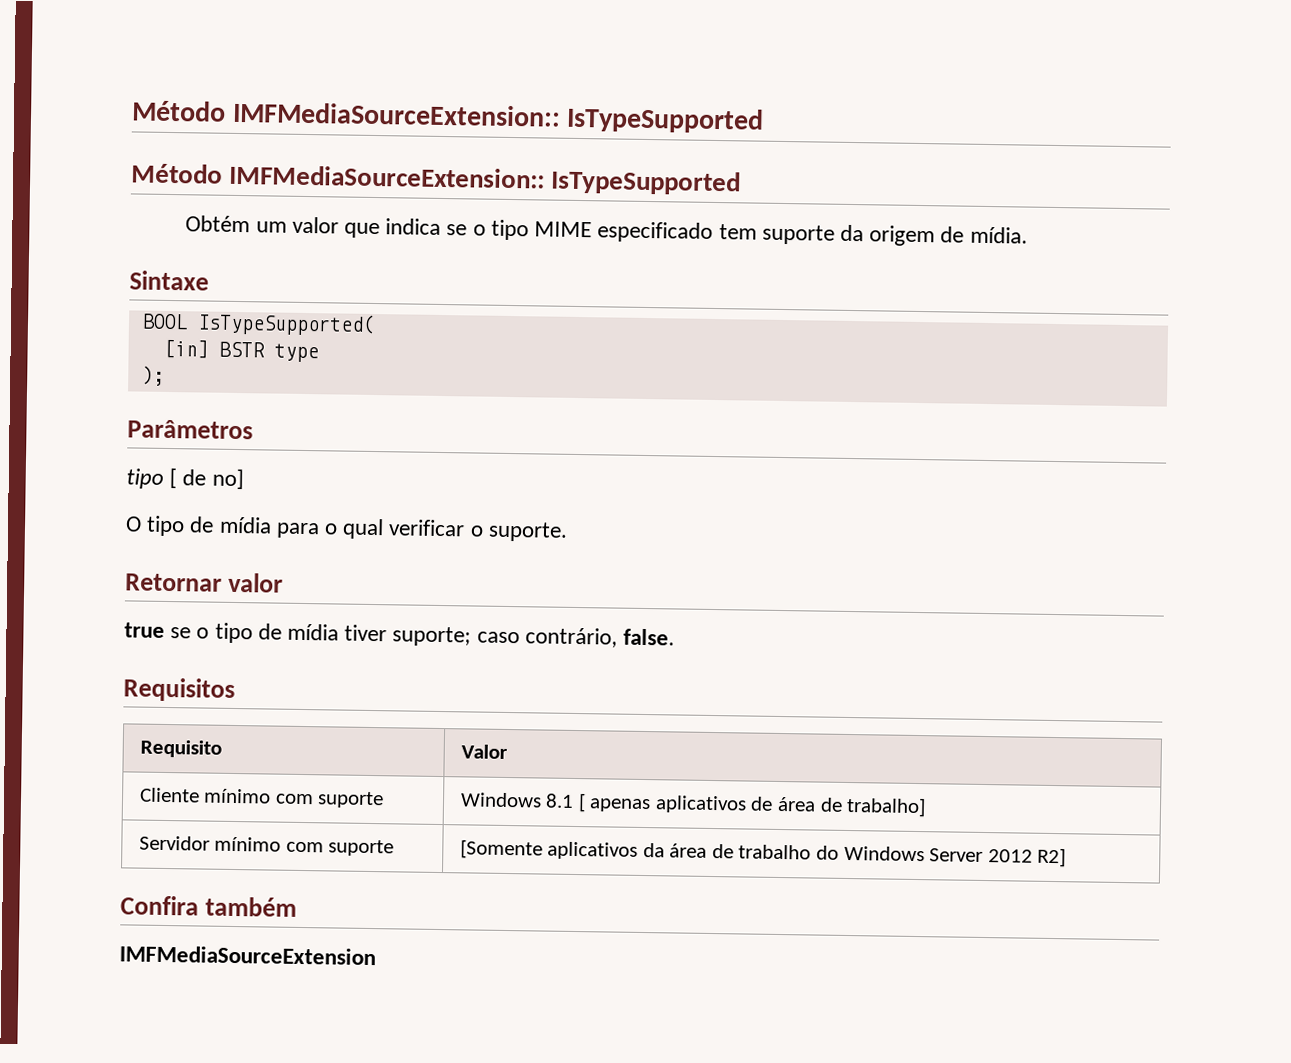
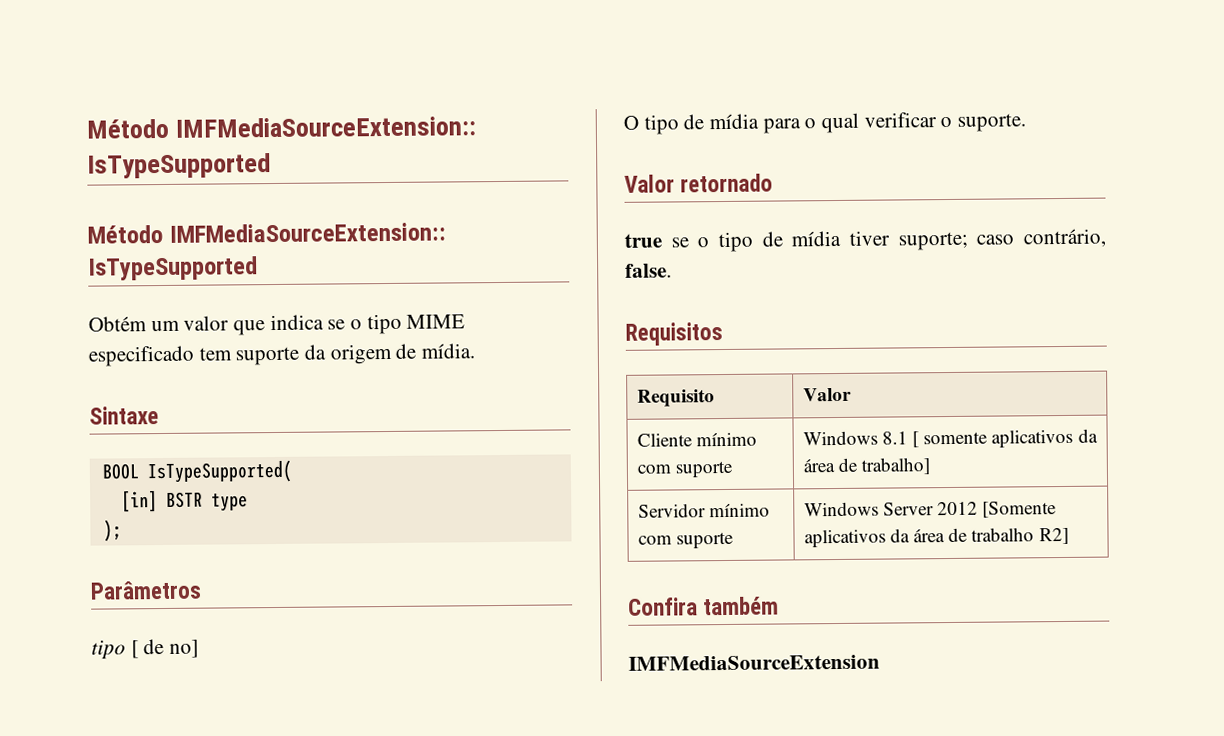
[125,572,283,593] Retornar valor -> [624,173,774,193] Valor retornado
[589,795,774,814] apenas aplicativos de -> [923,428,1098,448] somente aplicativos da
(395, 848) none -> [803,501,979,517] Windows Server 2012
[815,845,1033,863] do Windows Server 2012 -> (1035, 534) none

